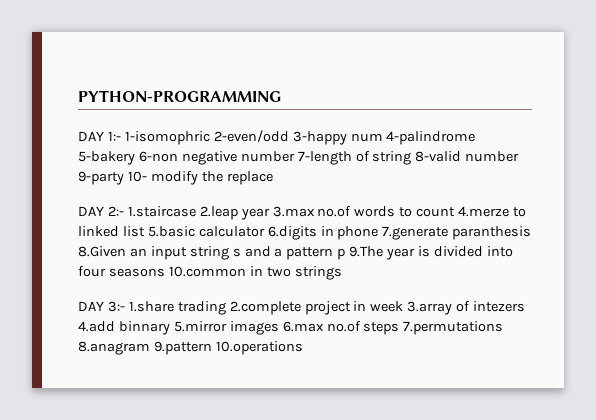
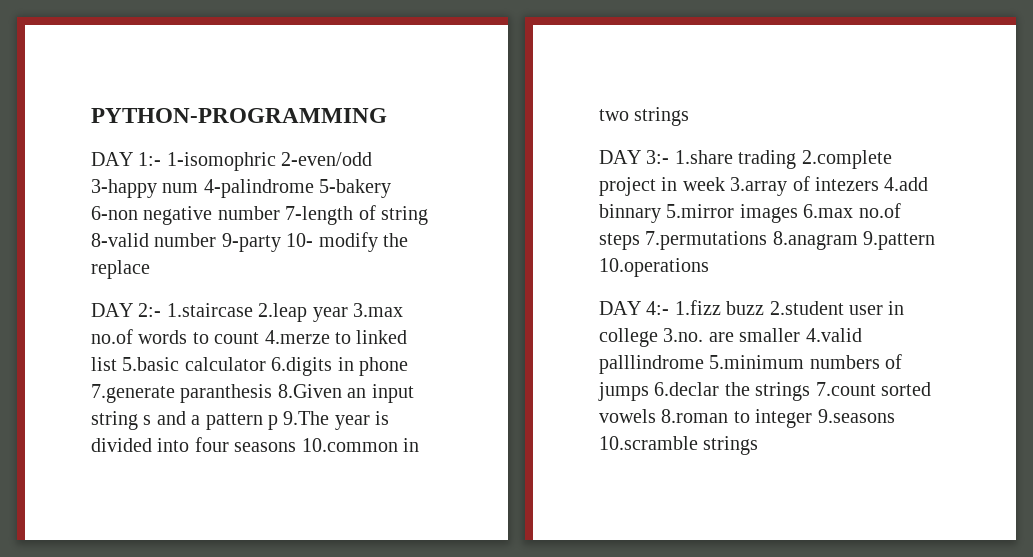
(303, 348) none -> [599,300,905,315] [599,328,862,347] [599,354,903,374] [598,382,931,401] [599,409,895,428] [599,436,759,455] // DAY 4:- 1.fizz buzz 2.student user in college 3.no. are smaller 4.valid palllindrome 5.minimum numbers of jumps 6.declar the strings 7.count sorted vowels 8.roman to integer 9.seasons 10.scramble strings

